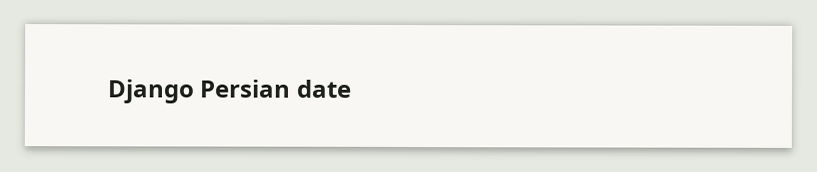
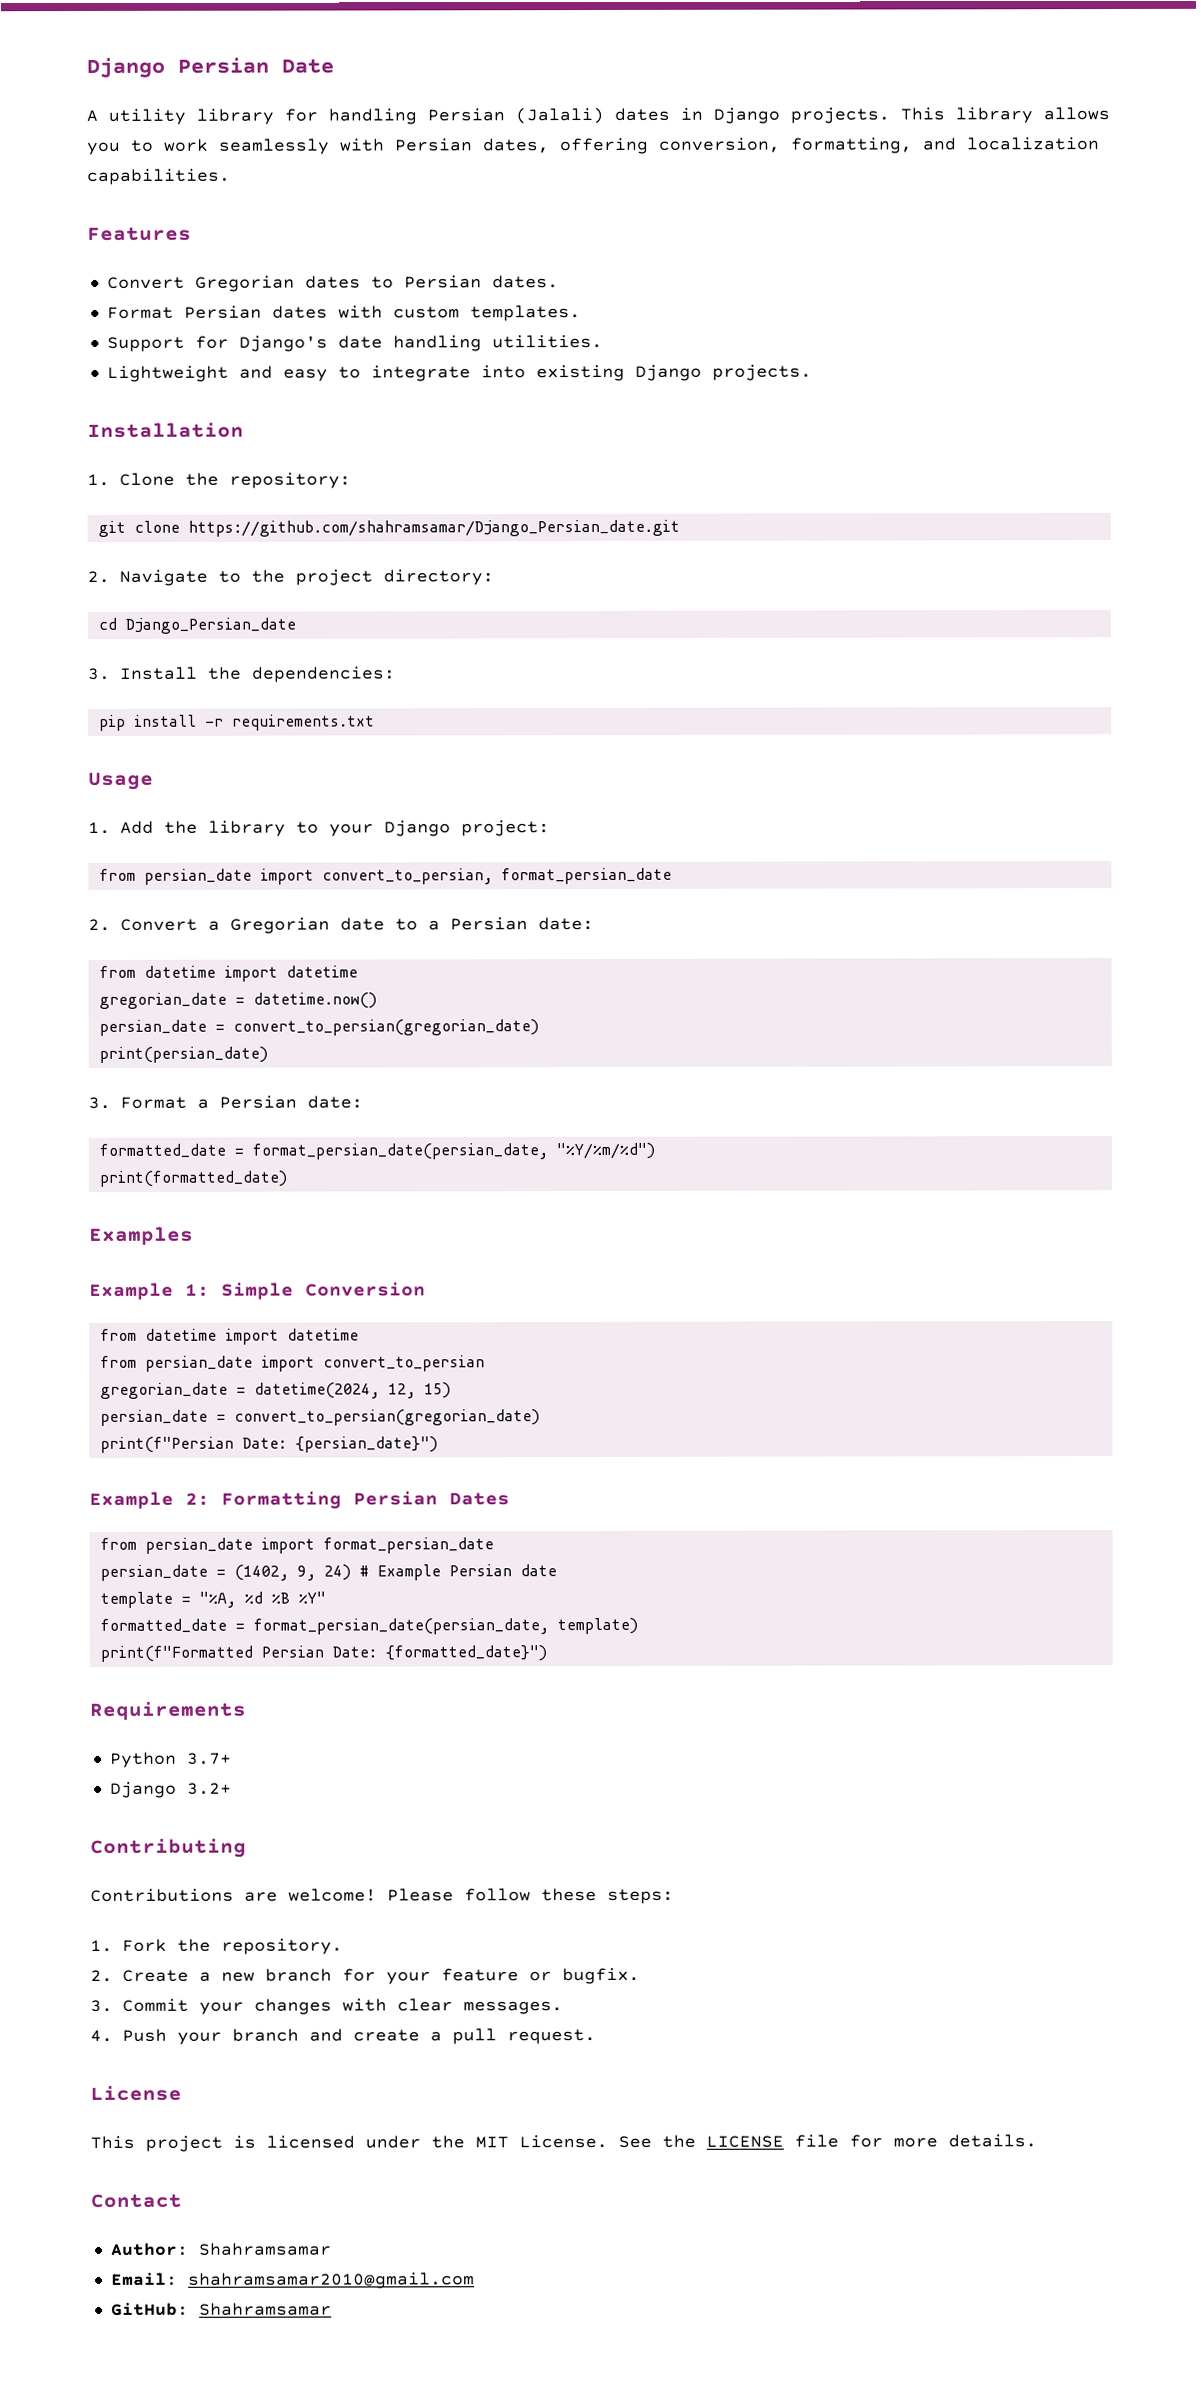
[295,79,352,98] date -> [281,58,334,74] [86,106,1110,125] [86,137,1099,155] [87,168,231,185] [87,226,192,241] [106,275,559,292] [106,305,581,322] [106,334,603,352] [106,364,812,382] [87,422,244,438] [87,472,352,489] [97,519,680,537] [87,569,495,586] [97,617,296,634] [87,666,397,683] [98,714,375,731] [88,771,154,790] [88,820,551,837] [98,867,672,885] [88,917,595,934] [98,965,358,982] [98,992,377,1009] [98,1019,539,1036] [98,1046,268,1063] [88,1095,364,1109] [98,1142,655,1160] [98,1170,287,1187] [89,1226,194,1245] [89,1282,426,1300] [99,1328,359,1345] [99,1355,485,1372] [99,1382,451,1399] [99,1409,540,1426] [99,1436,438,1453] [89,1491,510,1509] [99,1537,494,1554] [99,1564,557,1581] [99,1591,326,1608] [99,1617,638,1635] [99,1645,547,1662] [89,1701,246,1720] [109,1751,232,1768] [109,1781,232,1798] [90,1838,247,1858] [90,1888,674,1904] [90,1938,344,1955] [90,1967,641,1985] [90,1998,564,2015] [90,2028,597,2045] [90,2085,182,2101] [90,2134,1037,2152] [90,2193,182,2208] [109,2242,332,2256] [110,2272,475,2289] [110,2302,332,2316] Date // A utility library for handling Persian (Jalali) dates in Django projects. This library allows you to work seamlessly with Persian dates, offering conversion, formatting, and localization capabilities. // Features // Convert Gregorian dates to Persian dates. // Format Persian dates with custom templates. // Support for Django's date handling utilities. // Lightweight and easy to integrate into existing Django projects. // Installation // 1. Clone the repository: // git clone https://github.com/shahramsamar/Django_Persian_date.git // 2. Navigate to the project directory: // cd Django_Persian_date // 3. Install the dependencies: // pip install -r requirements.txt // Usage // 1. Add the library to your Django project: // from persian_date import convert_to_persian, format_persian_date // 2. Convert a Gregorian date to a Persian date: // from datetime import datetime // gregorian_date = datetime.now() // persian_date = convert_to_persian(gregorian_date) // print(persian_date) // 3. Format a Persian date: // formatted_date = format_persian_date(persian_date, "%Y/%m/%d") // print(formatted_date) // Examples // Example 1: Simple Conversion // from datetime import datetime // from persian_date import convert_to_persian // gregorian_date = datetime(2024, 12, 15) // persian_date = convert_to_persian(gregorian_date) // print(f"Persian Date: {persian_date}") // Example 2: Formatting Persian Dates // from persian_date import format_persian_date // persian_date = (1402, 9, 24) # Example Persian date // template = "%A, %d %B %Y" // formatted_date = format_persian_date(persian_date, template) // print(f"Formatted Persian Date: {formatted_date}") // Requirements // Python 3.7+ // Django 3.2+ // Contributing // Contributions are welcome! Please follow these steps: // 1. Fork the repository. // 2. Create a new branch for your feature or bugfix. // 3. Commit your changes with clear messages. // 4. Push your branch and create a pull request. // License // This project is licensed under the MIT License. See the LICENSE file for more details. // Contact // Author: Shahramsamar // Email: shahramsamar2010@gmail.com // GitHub: Shahramsamar

